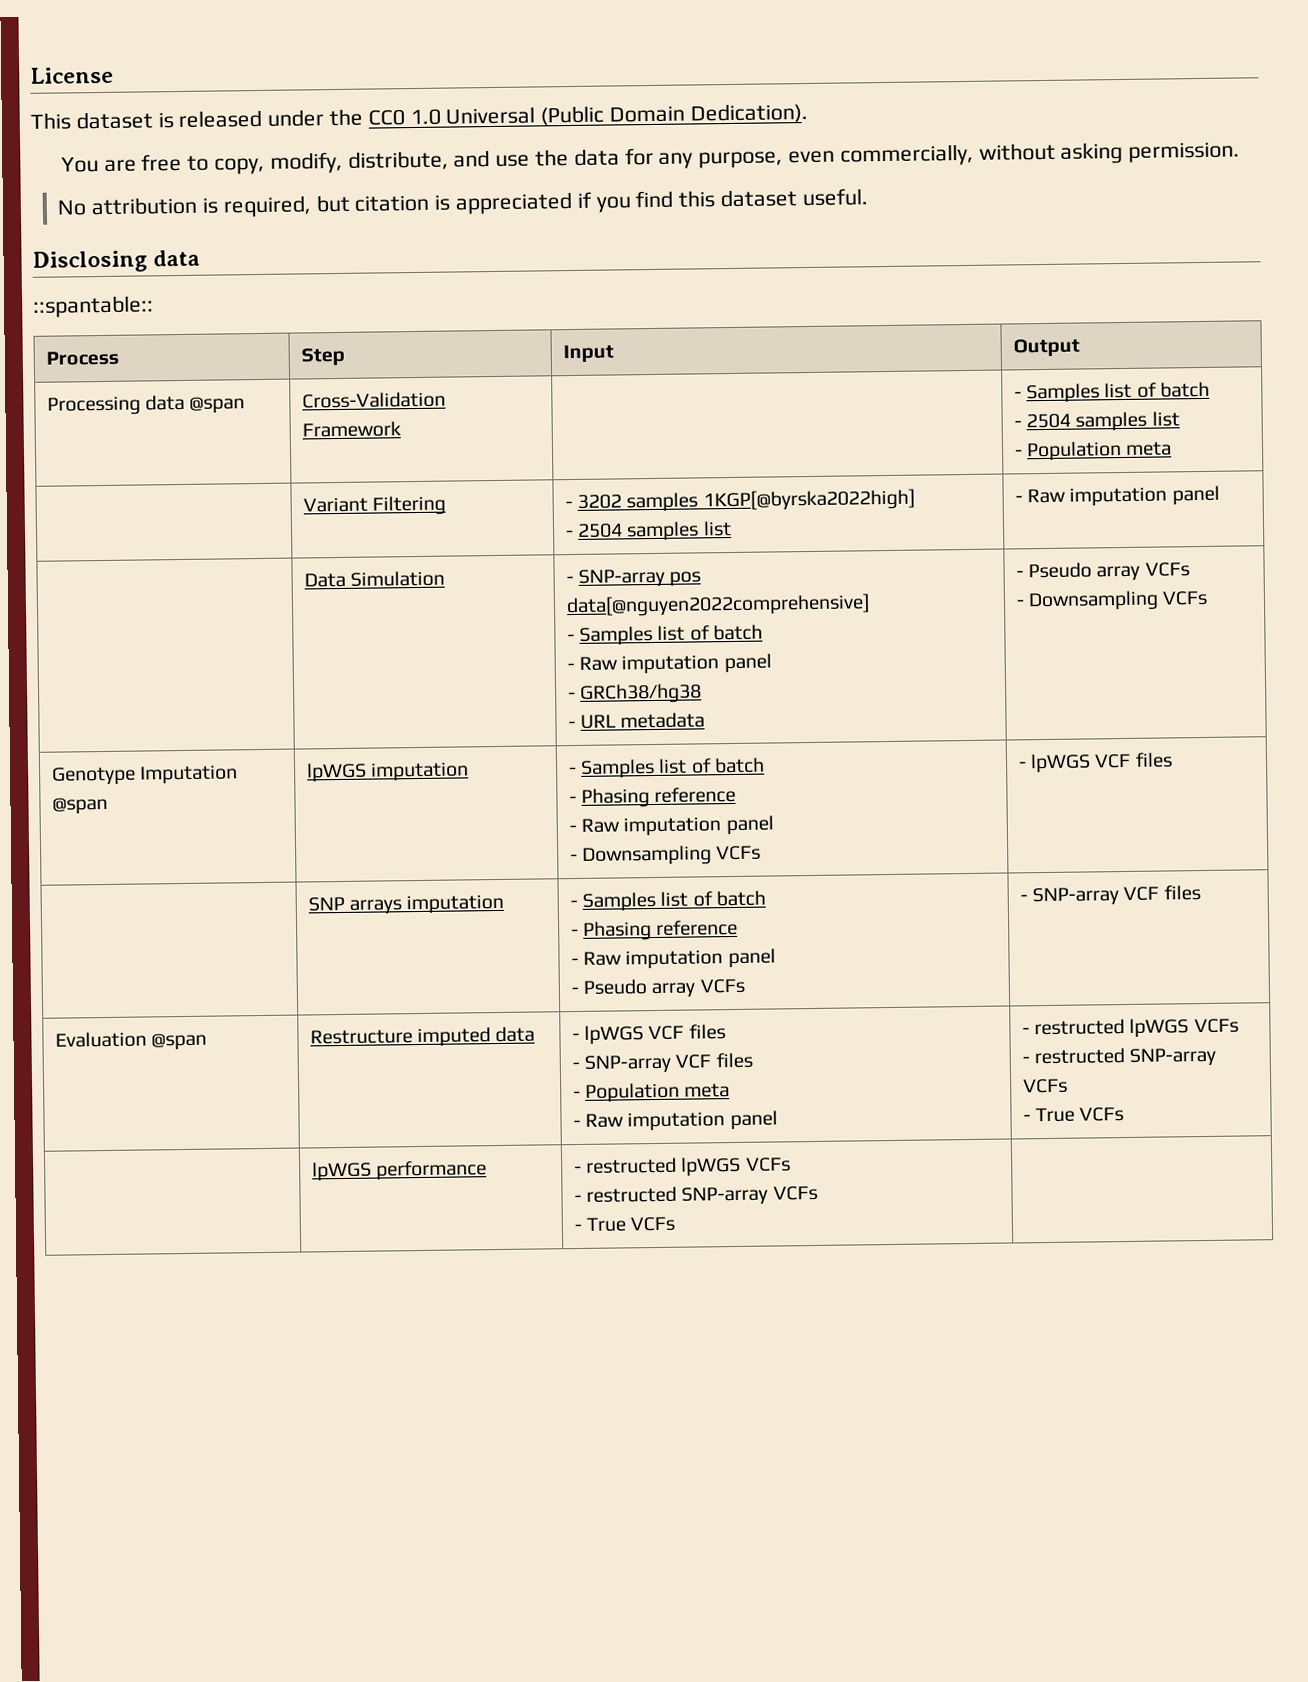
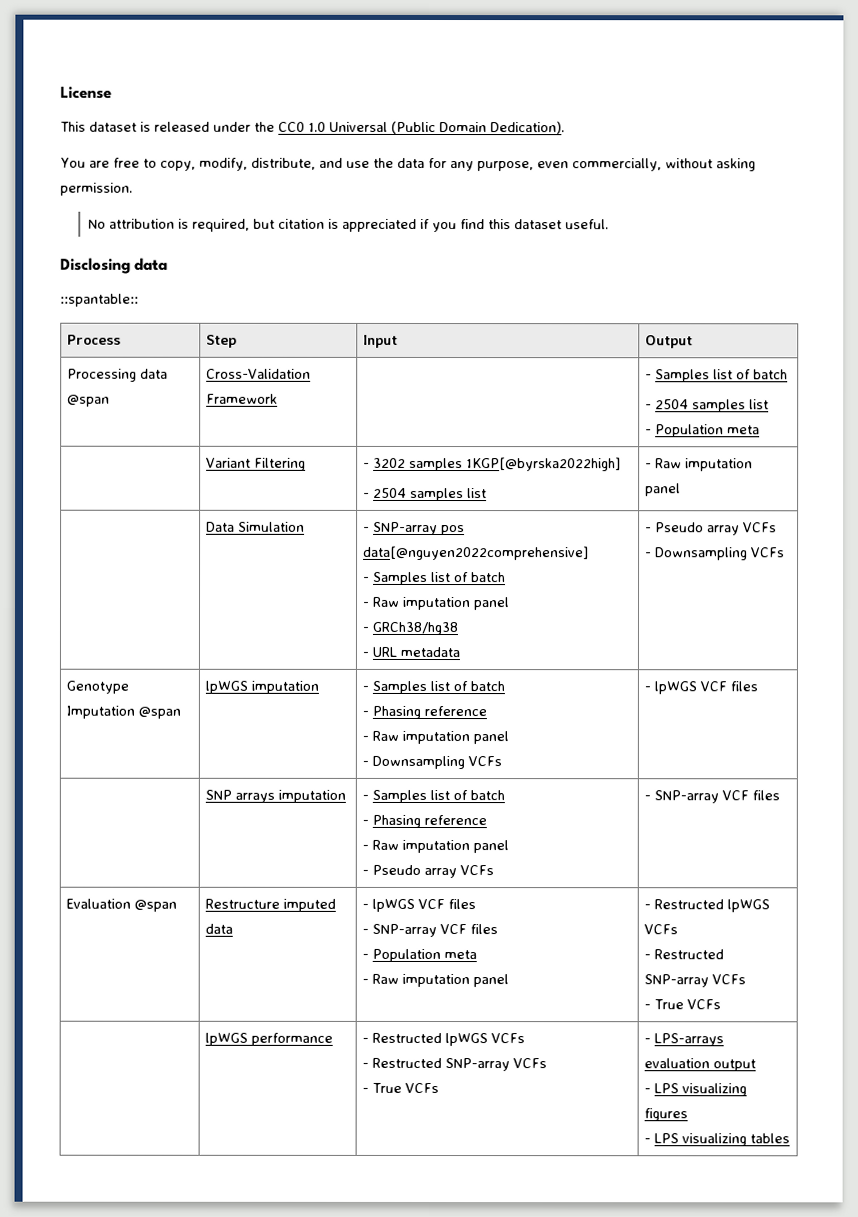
[1034,1018,1239,1038] [1021,1048,1126,1065] restructed lpWGS VCFs // - restructed -> [654,899,771,913] [644,924,679,935] [644,949,725,960] Restructed lpWGS VCFs // - Restructed
[586,1156,791,1177] [573,1186,678,1203] restructed lpWGS VCFs // - restructed -> [372,1032,526,1047] [362,1057,443,1069] Restructed lpWGS VCFs // - Restructed
(676, 1224) none -> [644,1033,725,1047] [644,1058,757,1072] [644,1083,748,1097] [644,1108,689,1122] [644,1133,791,1147] - LPS-arrays evaluation output // - LPS visualizing figures // - LPS visualizing tables

